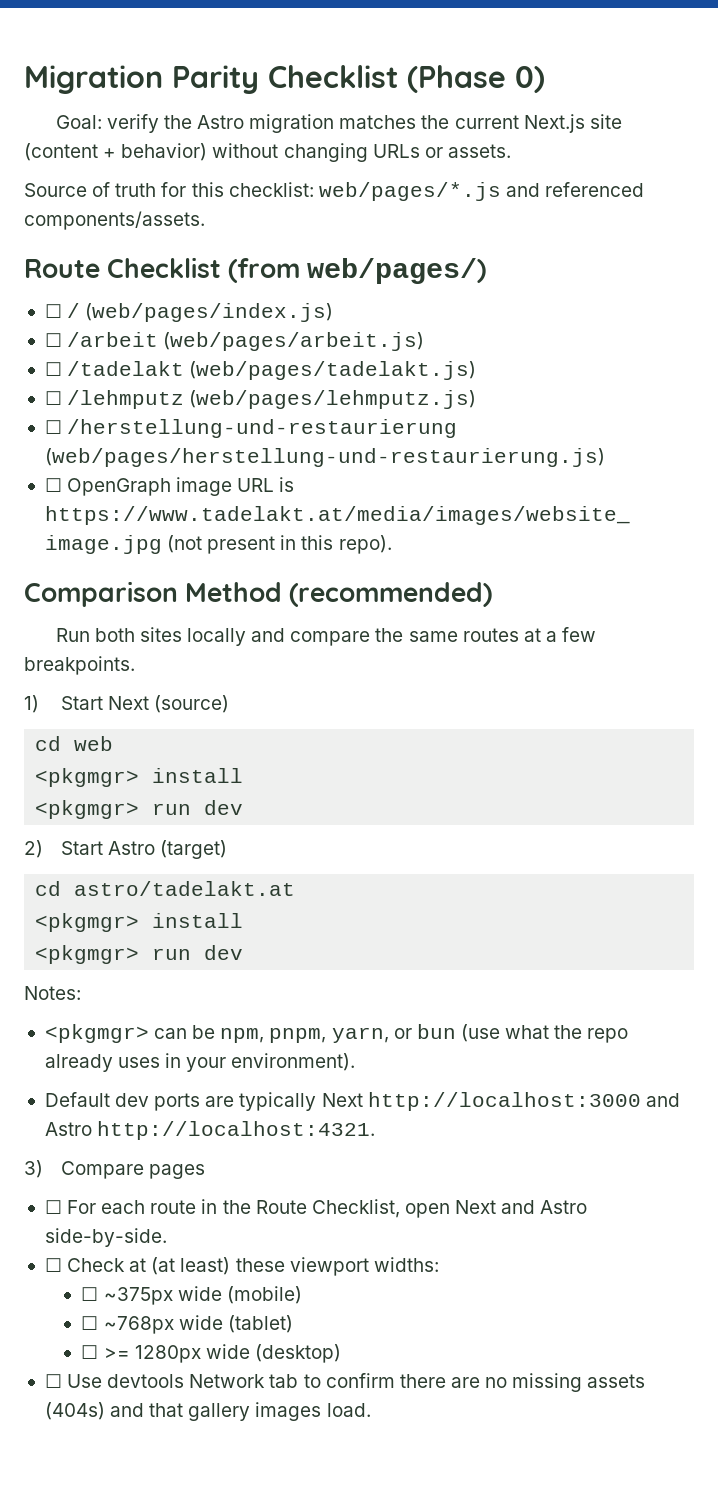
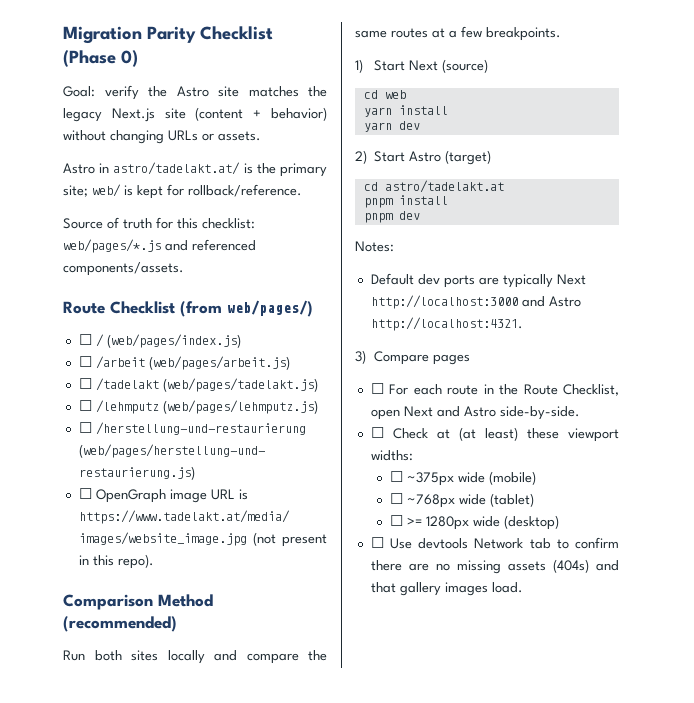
[249,114,335,133] migration -> [218,86,239,97] site
[454,115,519,129] current -> [63,108,102,122] legacy
(511, 151) none -> [63,162,327,177] [63,184,302,199] // Astro in astro/tadelakt.at/ is the primary site; web/ is kept for rollback/reference.
[35,768,244,787] [35,800,192,819] <pkgmgr> install // <pkgmgr> run -> [363,105,448,117] [363,122,392,132] yarn install // yarn
[35,913,244,932] [35,945,192,964] <pkgmgr> install // <pkgmgr> run -> [363,195,448,208] [363,213,393,223] pnpm install // pnpm
[44,1024,629,1043] [44,1053,356,1072] // <pkgmgr> can be npm, pnpm, yarn, or bun (use what the repo already uses in your environment). -> (394, 246) none

